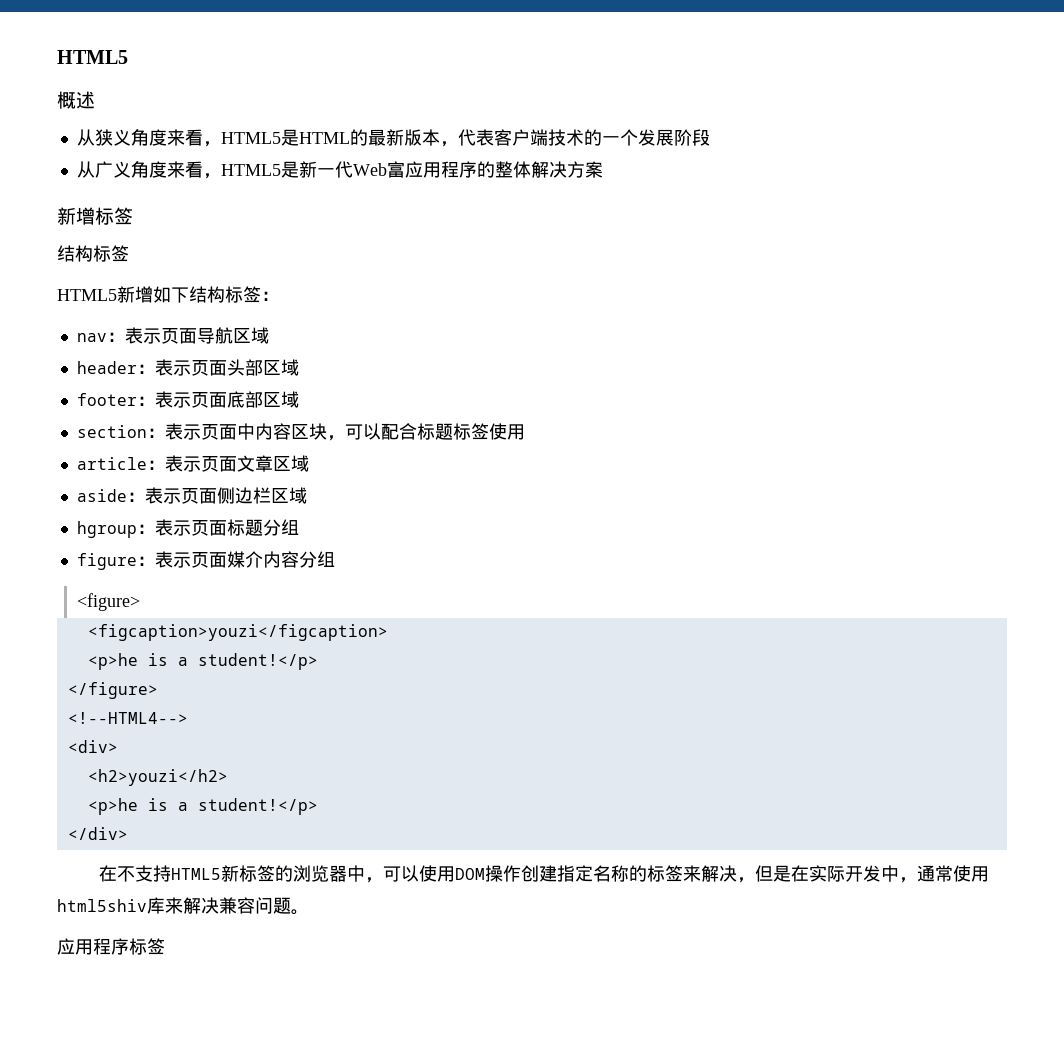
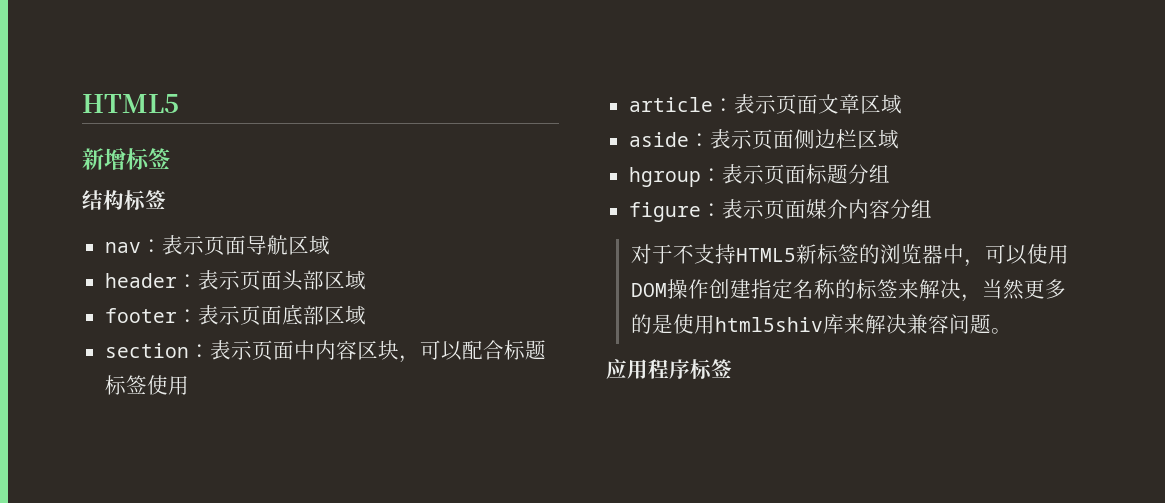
[57,50,128,64] [57,91,95,109] [76,129,710,147] [76,161,603,179] HTML5 // 概述 // 从狭义角度来看，HTML5是HTML的最新版本，代表客户端技术的一个发展阶段 // 从广义角度来看，HTML5是新一代Web富应用程序的整体解决方案 -> [82,94,179,113] HTML5
[57,286,279,303] // HTML5新增如下结构标签： -> (166, 199) none
[77,593,141,611] [87,624,388,641] [87,653,318,670] [67,682,158,699] [67,712,188,724] [67,740,118,753] [87,769,228,786] [87,798,318,815] [67,827,128,840] [99,865,118,882] <figure> // <figcaption>youzi</figcaption> // <p>he is a student!</p> // </figure> // <!--HTML4--> // <div> // <h2>youzi</h2> // <p>he is a student!</p> // </div> // 在 -> [630,244,673,264] 对于
[755,865,954,883] 但是在实际开发中，通常 -> [981,279,1066,300] [630,314,673,334] 当然更多的是

